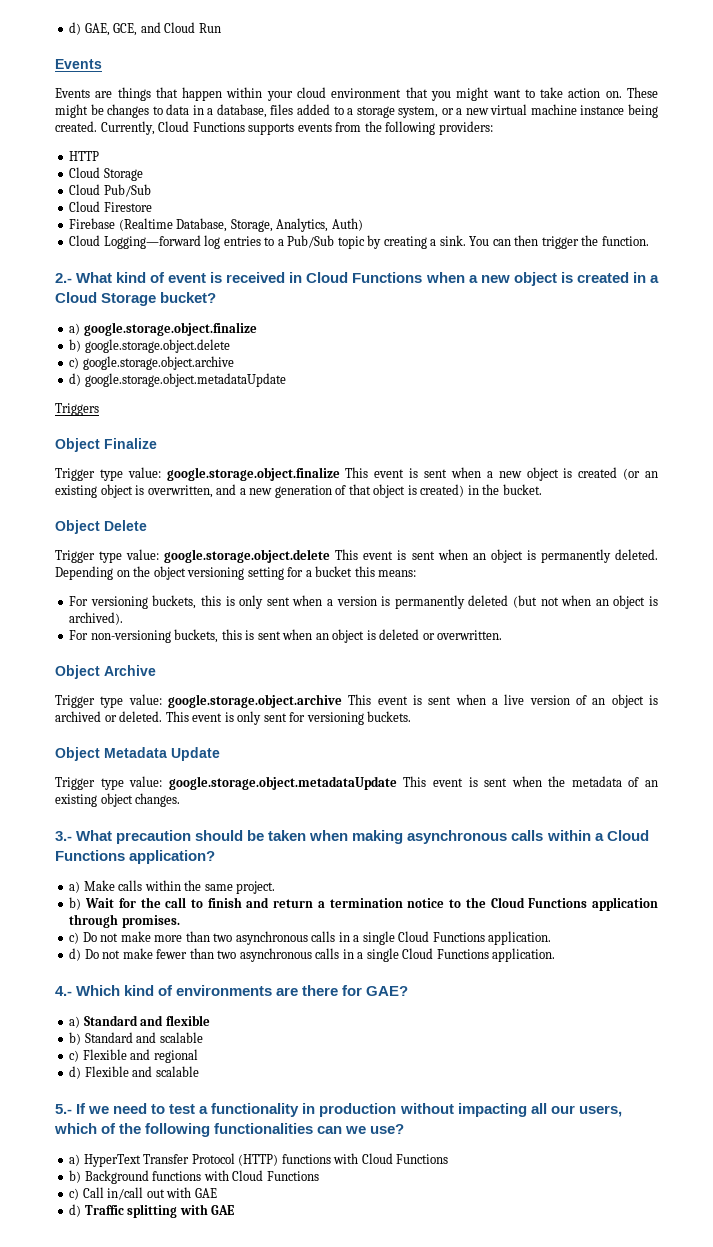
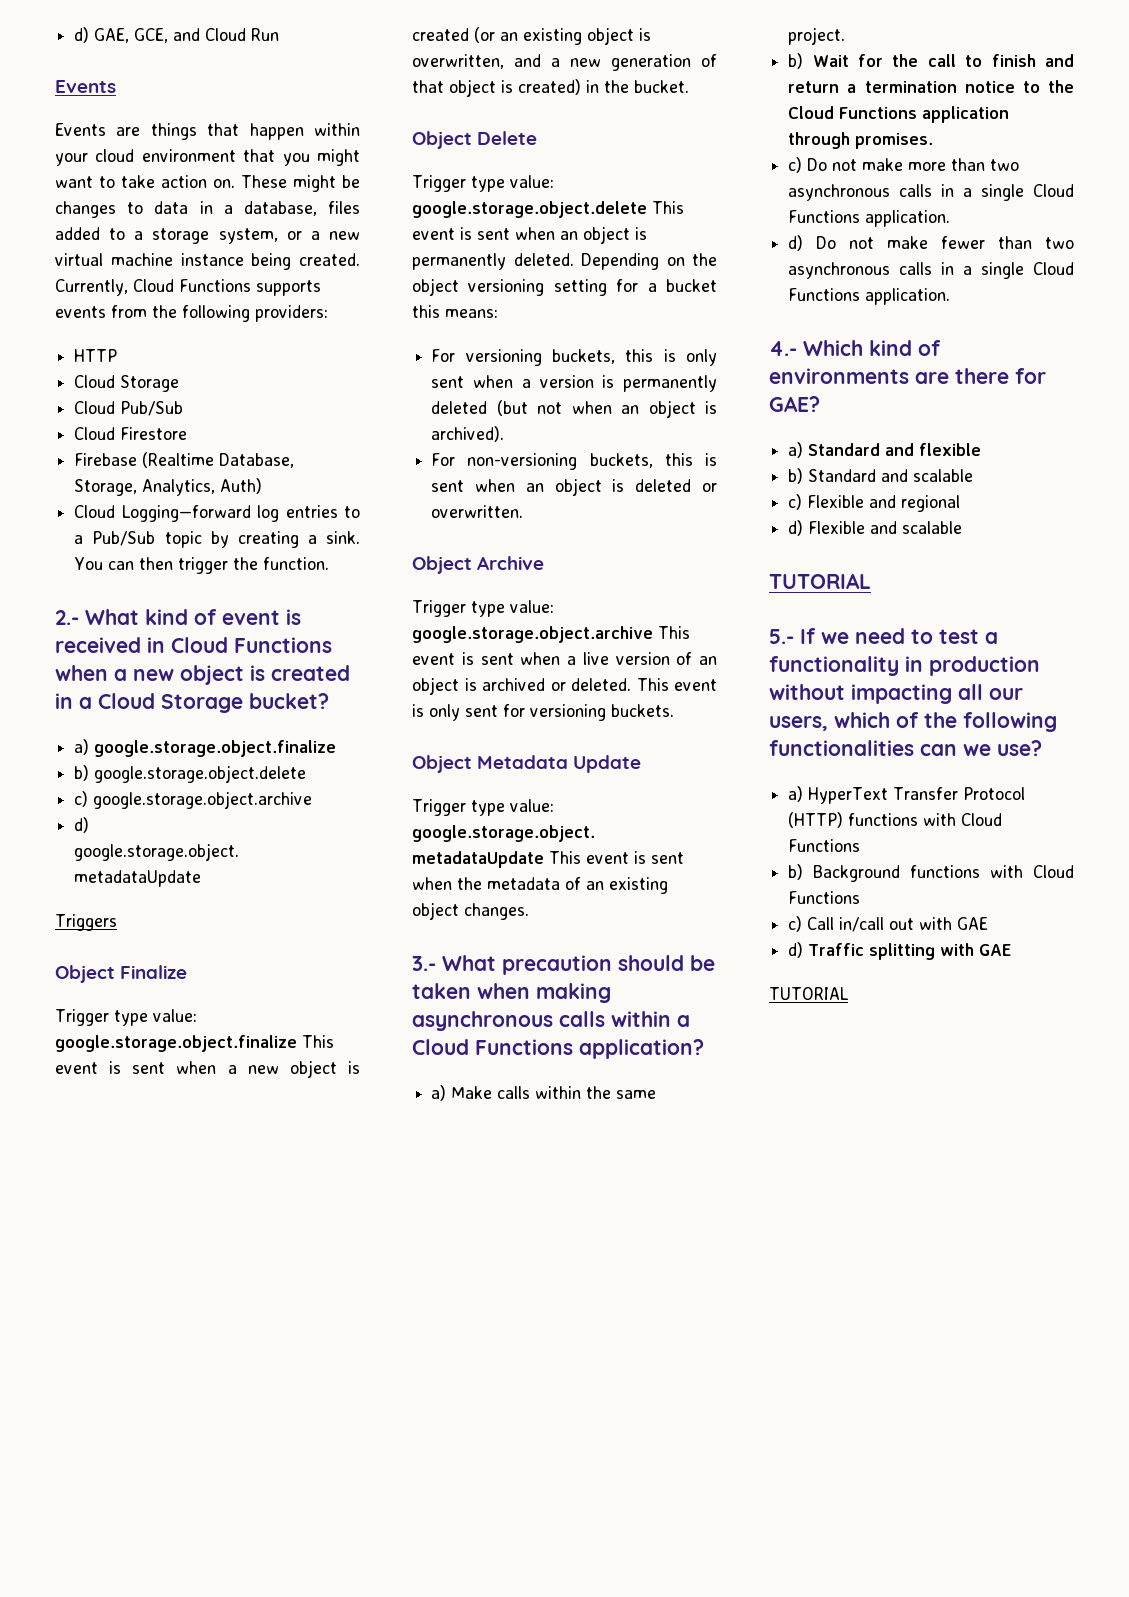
(199, 1071) none -> [769,573,871,589] // TUTORIAL
(235, 1210) none -> [769,987,849,1000] // TUTORIAL

